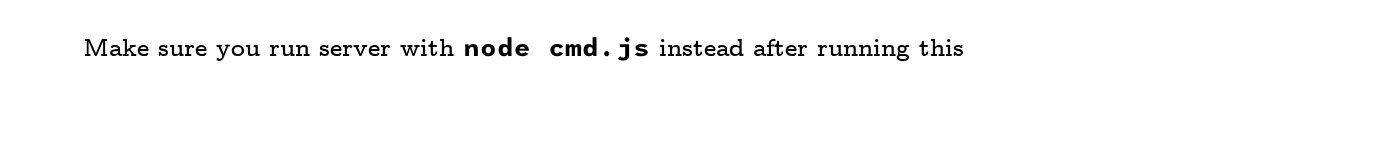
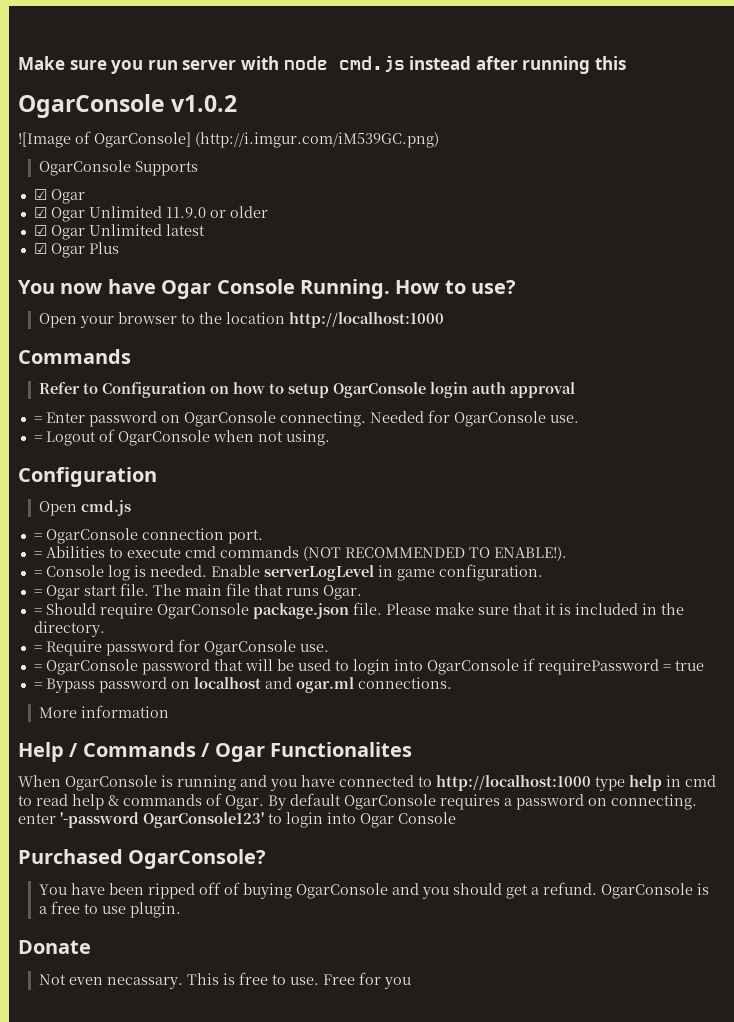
(964, 47) none -> [18,94,238,118] [18,131,439,148] [38,160,198,176] [33,189,85,204] [33,206,268,222] [33,224,205,240] [33,242,119,258] [18,279,517,299] [38,312,444,328] [18,349,131,364] [38,382,575,398] [33,410,579,427] [33,429,330,446] [18,467,157,487] [38,500,131,516] [33,528,263,544] [33,546,567,561] [33,564,543,581] [33,583,362,600] [33,602,684,619] [33,621,105,637] [33,639,329,656] [33,658,704,675] [33,677,452,693] [38,705,169,718] [18,742,412,762] [18,775,716,791] [18,793,697,810] [18,812,456,828] [18,849,267,869] [38,882,709,899] [38,901,181,918] [18,940,91,954] [38,972,411,989] // OgarConsole v1.0.2 // ![Image of OgarConsole] (http://i.imgur.com/iM539GC.png) // OgarConsole Supports // ☑ Ogar // ☑ Ogar Unlimited 11.9.0 or older // ☑ Ogar Unlimited latest // ☑ Ogar Plus // You now have Ogar Console Running. How to use? // Open your browser to the location http://localhost:1000 // Commands // Refer to Configuration on how to setup OgarConsole login auth approval // = Enter password on OgarConsole connecting. Needed for OgarConsole use. // = Logout of OgarConsole when not using. // Configuration // Open cmd.js // = OgarConsole connection port. // = Abilities to execute cmd commands (NOT RECOMMENDED TO ENABLE!). // = Console log is needed. Enable serverLogLevel in game configuration. // = Ogar start file. The main file that runs Ogar. // = Should require OgarConsole package.json file. Please make sure that it is included in the directory. // = Require password for OgarConsole use. // = OgarConsole password that will be used to login into OgarConsole if requirePassword = true // = Bypass password on localhost and ogar.ml connections. // More information // Help / Commands / Ogar Functionalites // When OgarConsole is running and you have connected to http://localhost:1000 type help in cmd to read help & commands of Ogar. By default OgarConsole requires a password on connecting. enter '-password OgarConsole123' to login into Ogar Console // Purchased OgarConsole? // You have been ripped off of buying OgarConsole and you should get a refund. OgarConsole is a free to use plugin. // Donate // Not even necassary. This is free to use. Free for you

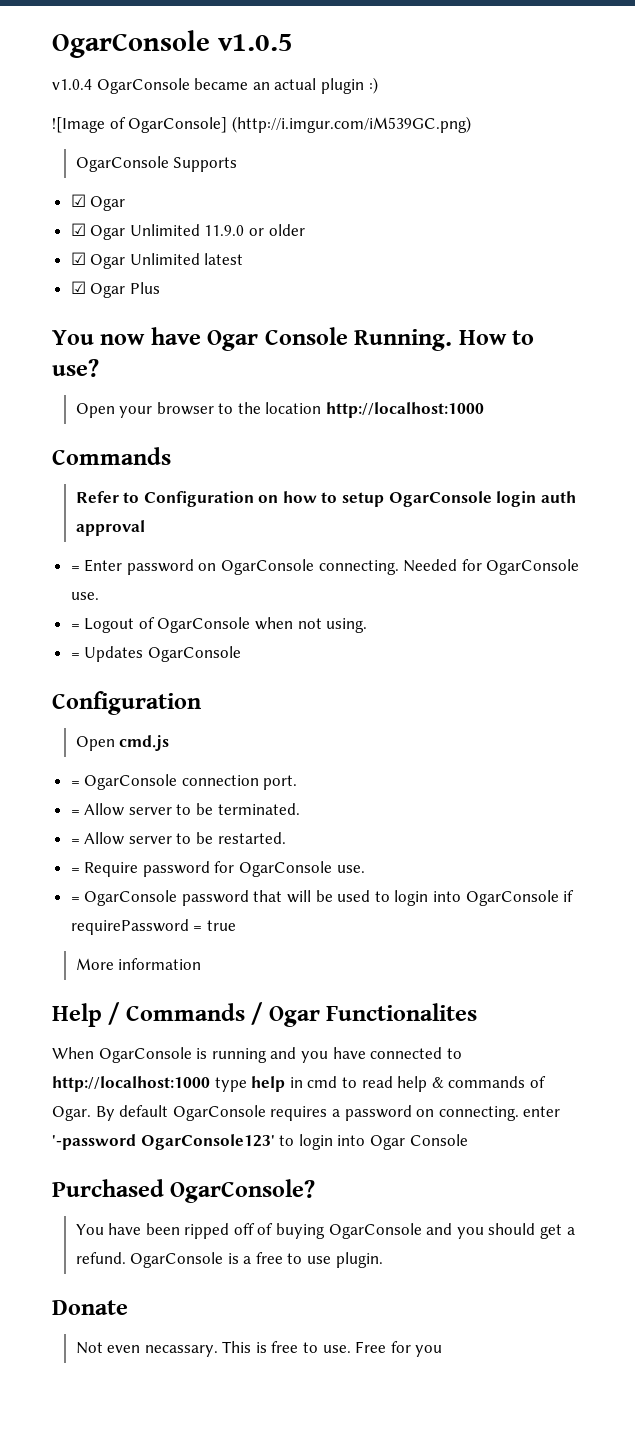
[18,55,626,74] [18,94,238,118] Make sure you run server with node cmd.js instead after running this // OgarConsole v1.0.2 -> [52,30,293,58] [52,77,378,94] OgarConsole v1.0.5 // v1.0.4 OgarConsole became an actual plugin :)
(330, 438) none -> [70,646,241,662] // = Updates OgarConsole
[45,546,567,561] [33,564,543,581] [33,583,362,600] [33,602,684,619] [33,621,105,637] Abilities to execute cmd commands (NOT RECOMMENDED TO ENABLE!). // = Console log is needed. Enable serverLogLevel in game configuration. // = Ogar start file. The main file that runs Ogar. // = Should require OgarConsole package.json file. Please make sure that it is included in the directory. -> [84,803,300,816] [70,832,286,845] Allow server to be terminated. // = Allow server to be restarted.
[33,677,452,693] // = Bypass password on localhost and ogar.ml connections. -> (236, 925) none

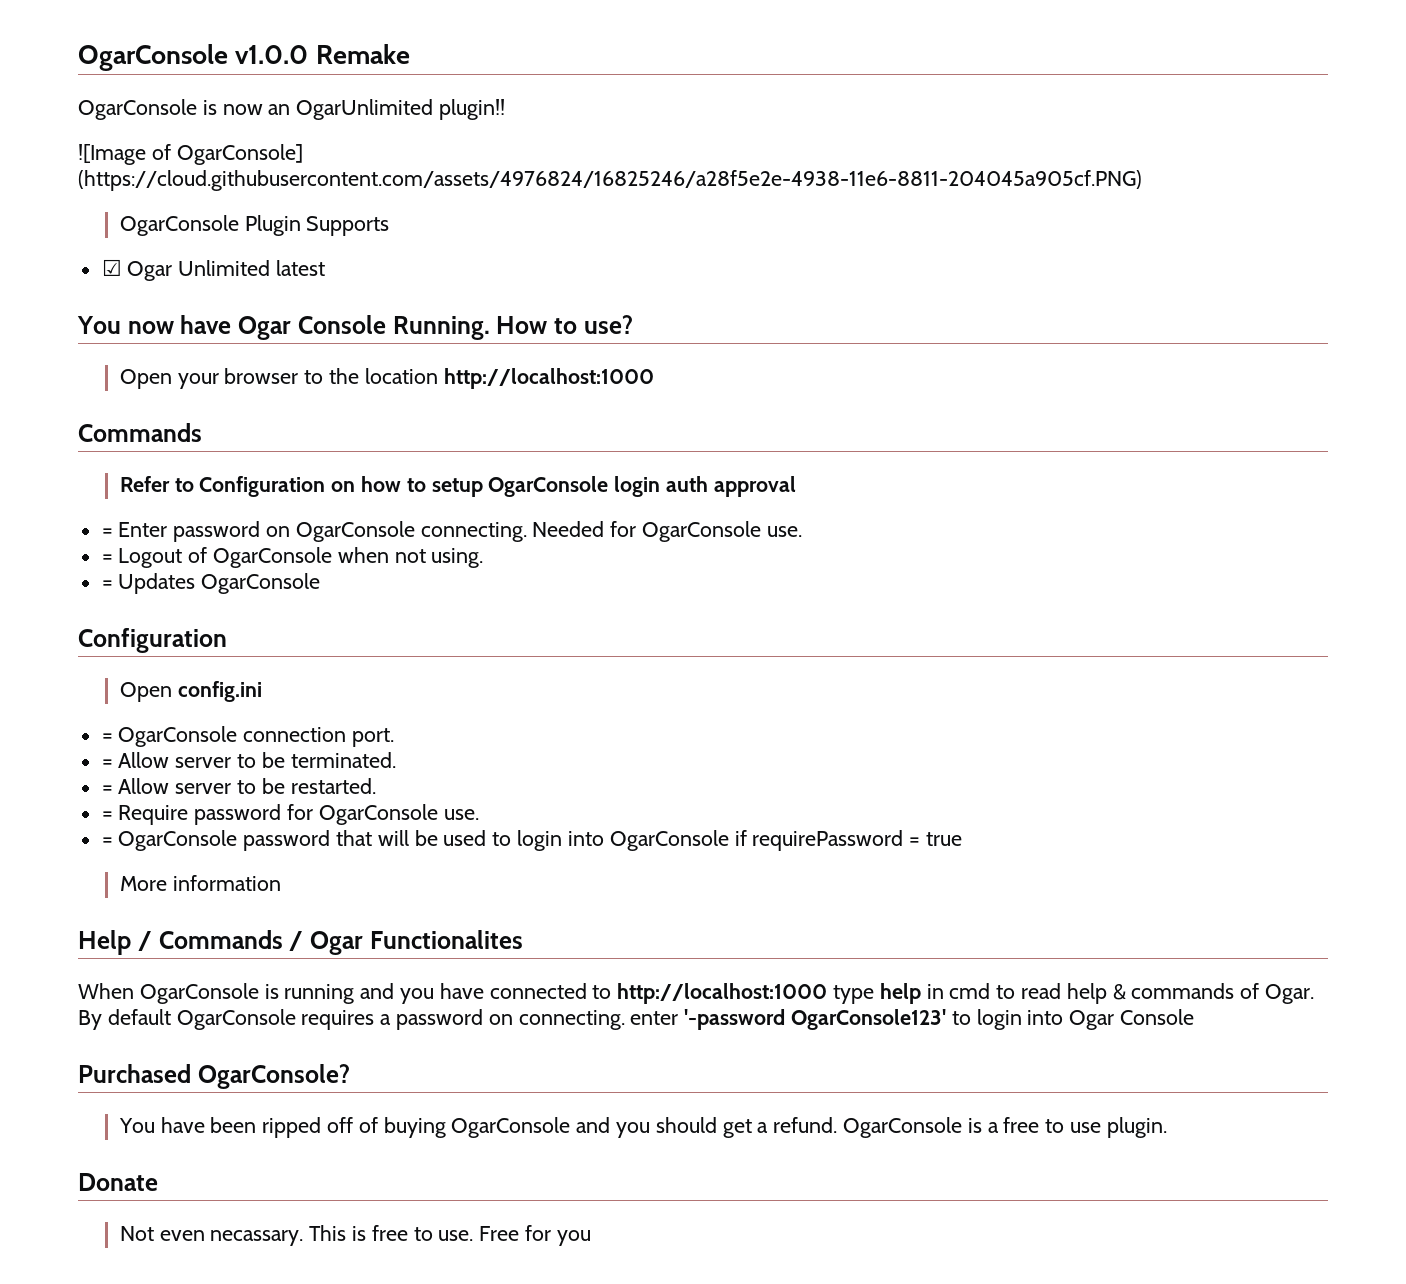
[52,30,293,58] [52,77,378,94] OgarConsole v1.0.5 // v1.0.4 OgarConsole became an actual plugin :) -> [78,44,410,71] [78,99,506,120] OgarConsole v1.0.0 Remake // OgarConsole is now an OgarUnlimited plugin!!
[231,116,471,133] [75,156,169,172] (http://i.imgur.com/iM539GC.png) // OgarConsole -> [78,170,1142,191] [119,215,301,236] (https://cloud.githubusercontent.com/assets/4976824/16825246/a28f5e2e-4938-11e6-8811-204045a905cf.PNG) // OgarConsole Plugin
[70,223,305,240] [70,252,126,269] // ☑ Ogar Unlimited 11.9.0 or older // ☑ Ogar -> (173, 271) none
[70,281,160,298] // ☑ Ogar Plus -> (326, 268) none
[119,735,170,751] cmd.js -> [177,681,262,702] config.ini

